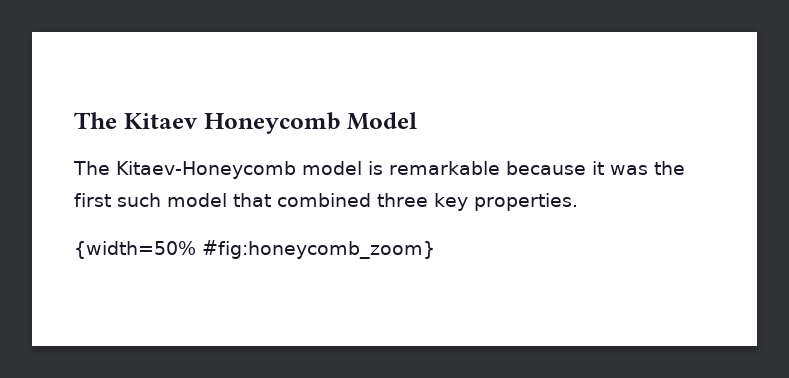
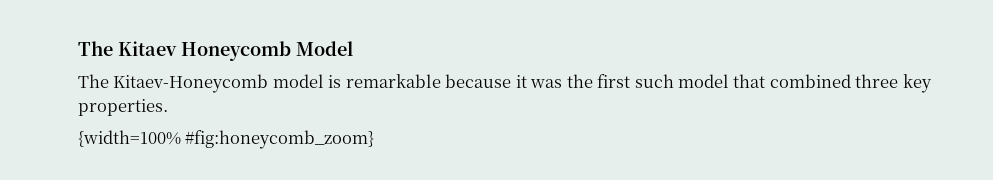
[74,241,196,259] {width=50% -> [78,130,181,147] {width=100%

